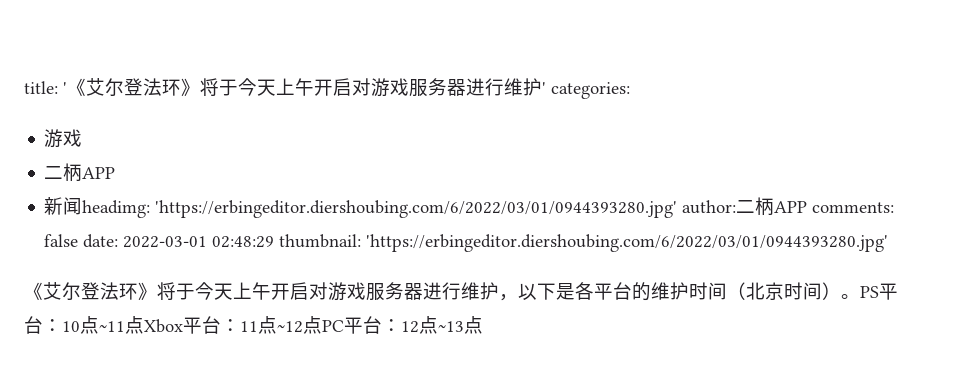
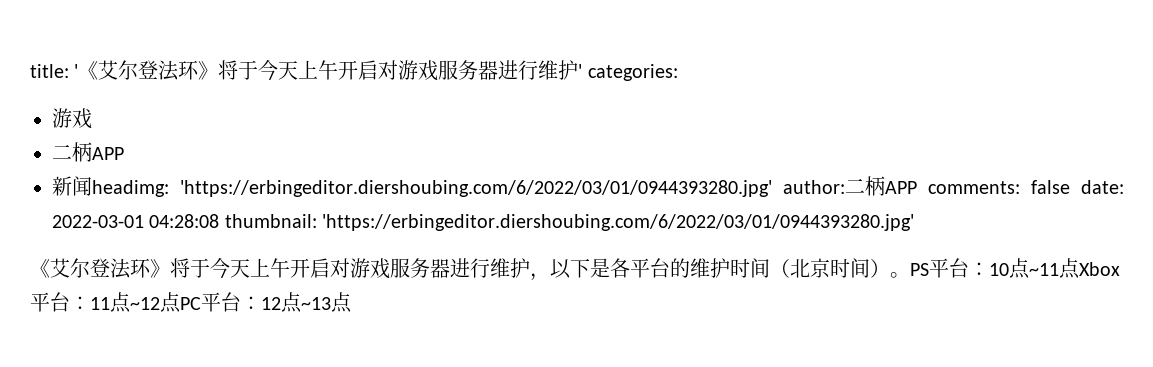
[212,236,275,248] 02:48:29 -> [149,214,220,228] 04:28:08

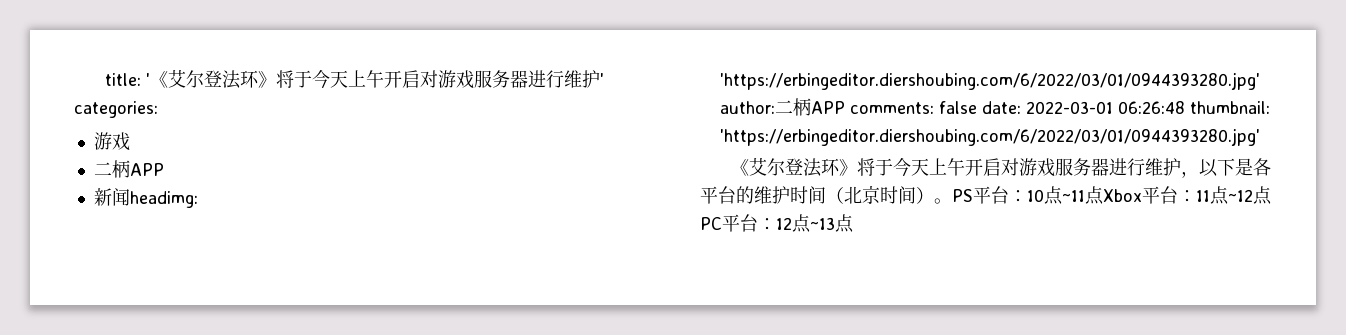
[149,214,220,228] 04:28:08 -> [1117,101,1185,114] 06:26:48

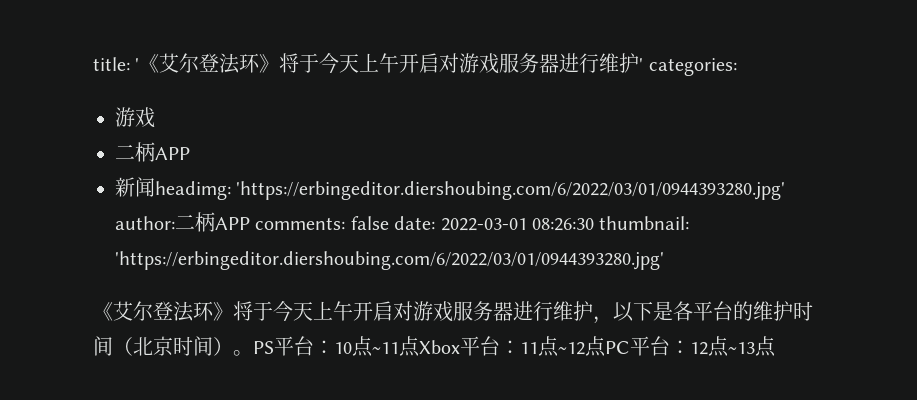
[1117,101,1185,114] 06:26:48 -> [532,218,594,231] 08:26:30

